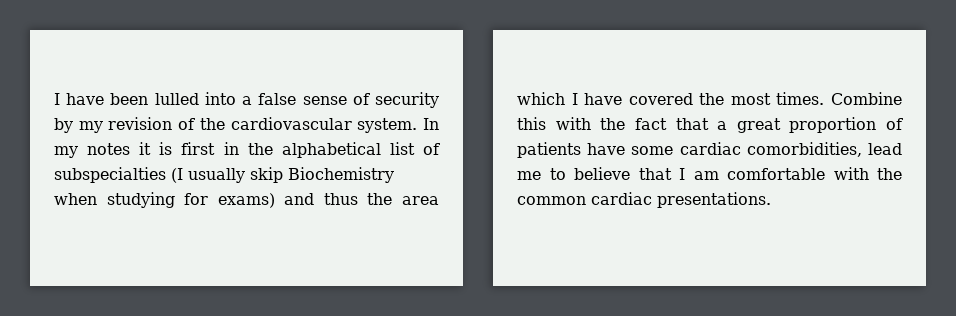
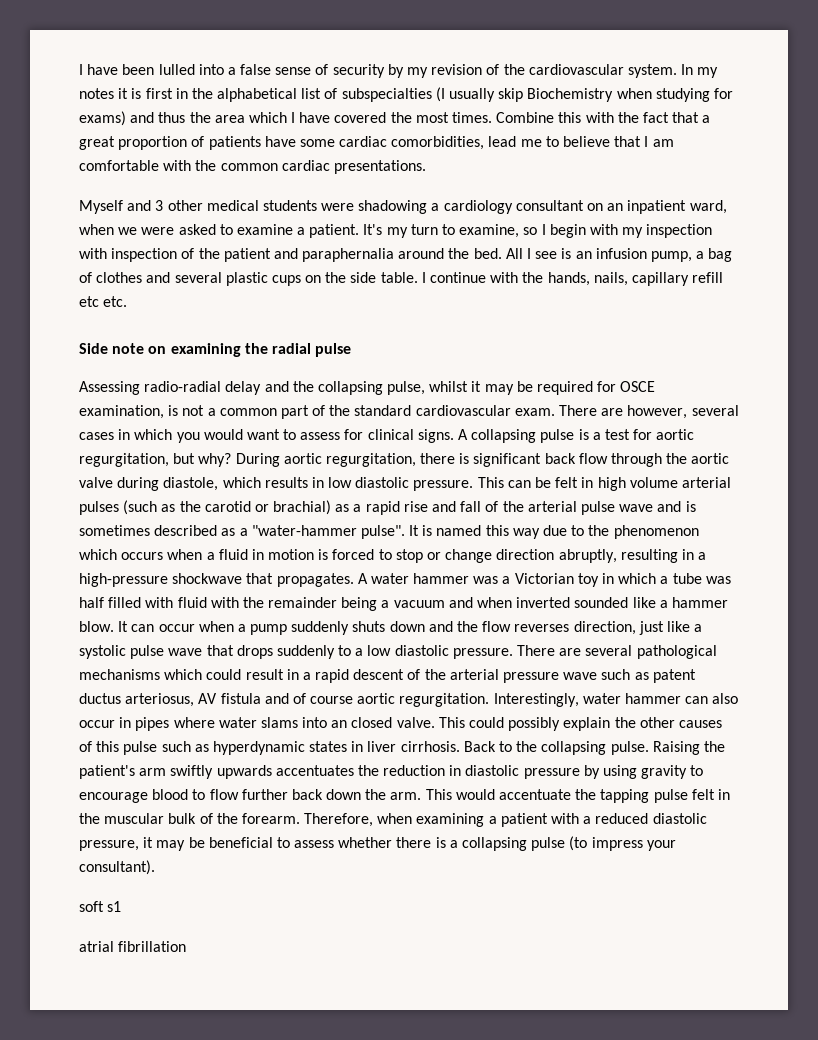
(771, 200) none -> [79,200,727,214] [79,224,713,238] [79,248,733,262] [79,272,724,286] [79,296,128,307] [79,343,352,357] [79,381,656,395] [79,405,739,419] [79,429,695,443] [79,453,730,467] [79,477,731,491] [79,500,696,515] [79,525,699,539] [79,549,707,563] [79,573,731,587] [79,597,728,611] [79,621,703,635] [79,645,717,659] [79,669,696,683] [79,693,739,707] [79,717,722,731] [79,741,725,755] [79,765,704,779] [79,789,730,803] [79,813,707,827] [79,836,676,851] [79,860,155,875] [79,901,122,912] [79,941,187,952] // Myself and 3 other medical students were shadowing a cardiology consultant on an inpatient ward, when we were asked to examine a patient. It's my turn to examine, so I begin with my inspection with inspection of the patient and paraphernalia around the bed. All I see is an infusion pump, a bag of clothes and several plastic cups on the side table. I continue with the hands, nails, capillary refill etc etc. // Side note on examining the radial pulse // Assessing radio-radial delay and the collapsing pulse, whilst it may be required for OSCE examination, is not a common part of the standard cardiovascular exam. There are however, several cases in which you would want to assess for clinical signs. A collapsing pulse is a test for aortic regurgitation, but why? During aortic regurgitation, there is significant back flow through the aortic valve during diastole, which results in low diastolic pressure. This can be felt in high volume arterial pulses (such as the carotid or brachial) as a rapid rise and fall of the arterial pulse wave and is sometimes described as a "water-hammer pulse". It is named this way due to the phenomenon which occurs when a fluid in motion is forced to stop or change direction abruptly, resulting in a high-pressure shockwave that propagates. A water hammer was a Victorian toy in which a tube was half filled with fluid with the remainder being a vacuum and when inverted sounded like a hammer blow. It can occur when a pump suddenly shuts down and the flow reverses direction, just like a systolic pulse wave that drops suddenly to a low diastolic pressure. There are several pathological mechanisms which could result in a rapid descent of the arterial pressure wave such as patent ductus arteriosus, AV fistula and of course aortic regurgitation. Interestingly, water hammer can also occur in pipes where water slams into an closed valve. This could possibly explain the other causes of this pulse such as hyperdynamic states in liver cirrhosis. Back to the collapsing pulse. Raising the patient's arm swiftly upwards accentuates the reduction in diastolic pressure by using gravity to encourage blood to flow further back down the arm. This would accentuate the tapping pulse felt in the muscular bulk of the forearm. Therefore, when examining a patient with a reduced diastolic pressure, it may be beneficial to assess whether there is a collapsing pulse (to impress your consultant). // soft s1 // atrial fibrillation

